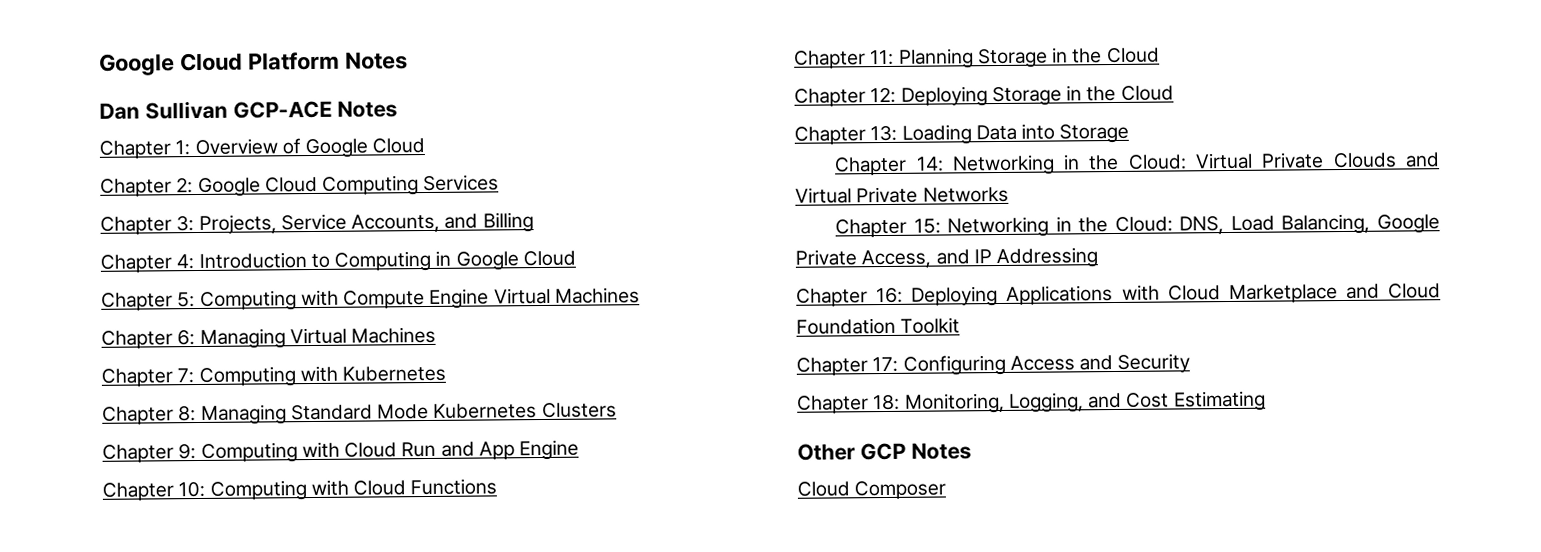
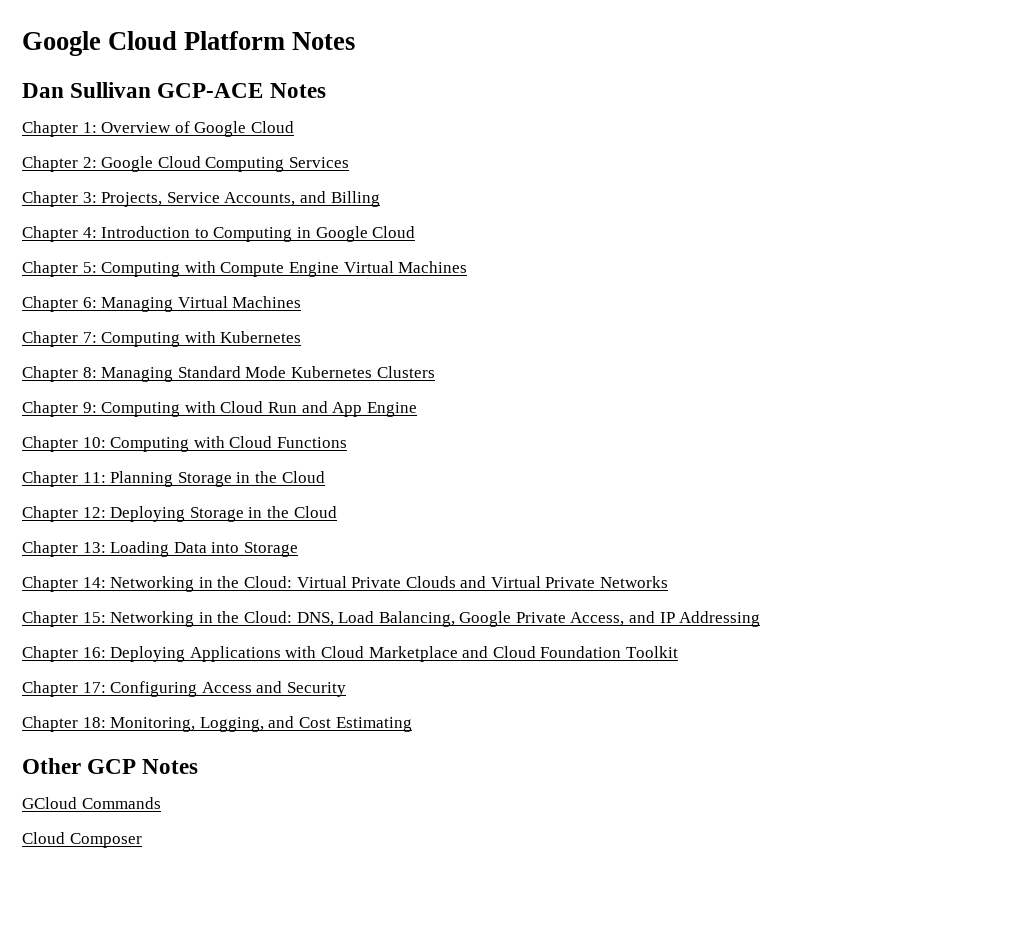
(972, 451) none -> [22,797,161,809] // GCloud Commands

